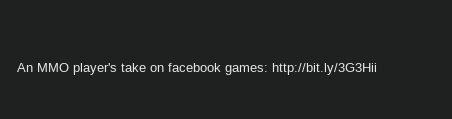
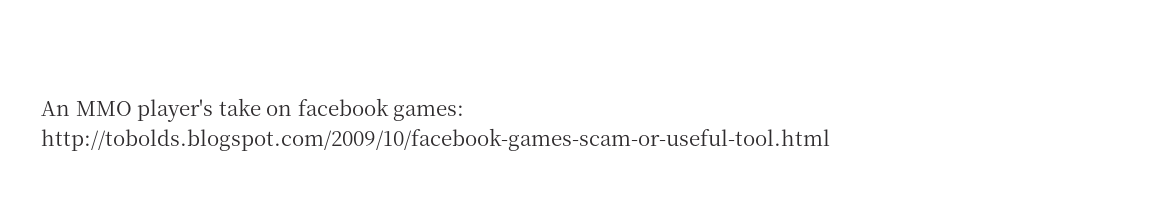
[272,63,377,75] http://bit.ly/3G3Hii -> [41,128,830,151] http://tobolds.blogspot.com/2009/10/facebook-games-scam-or-useful-tool.html

